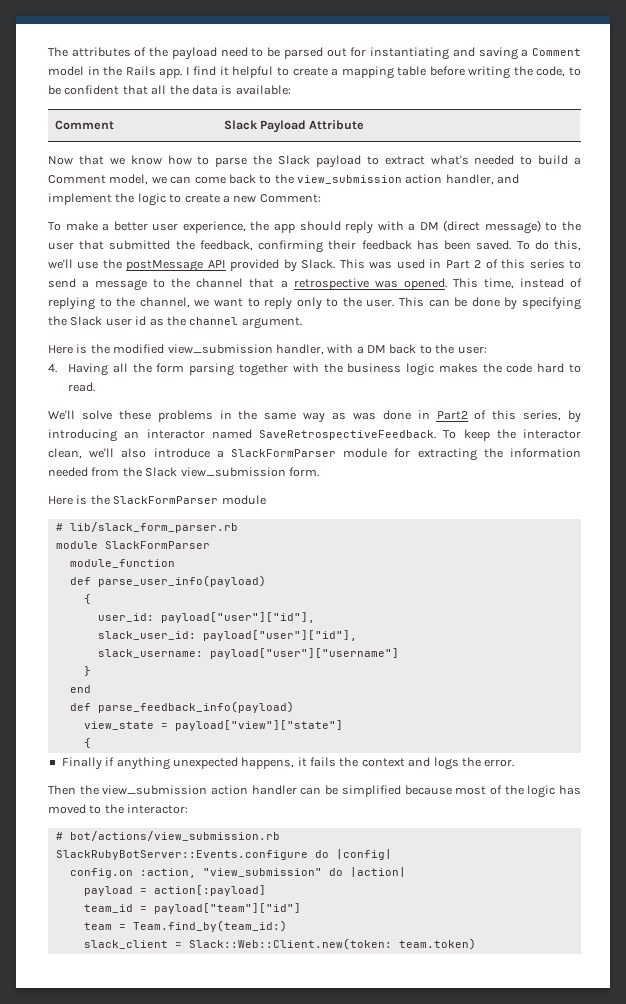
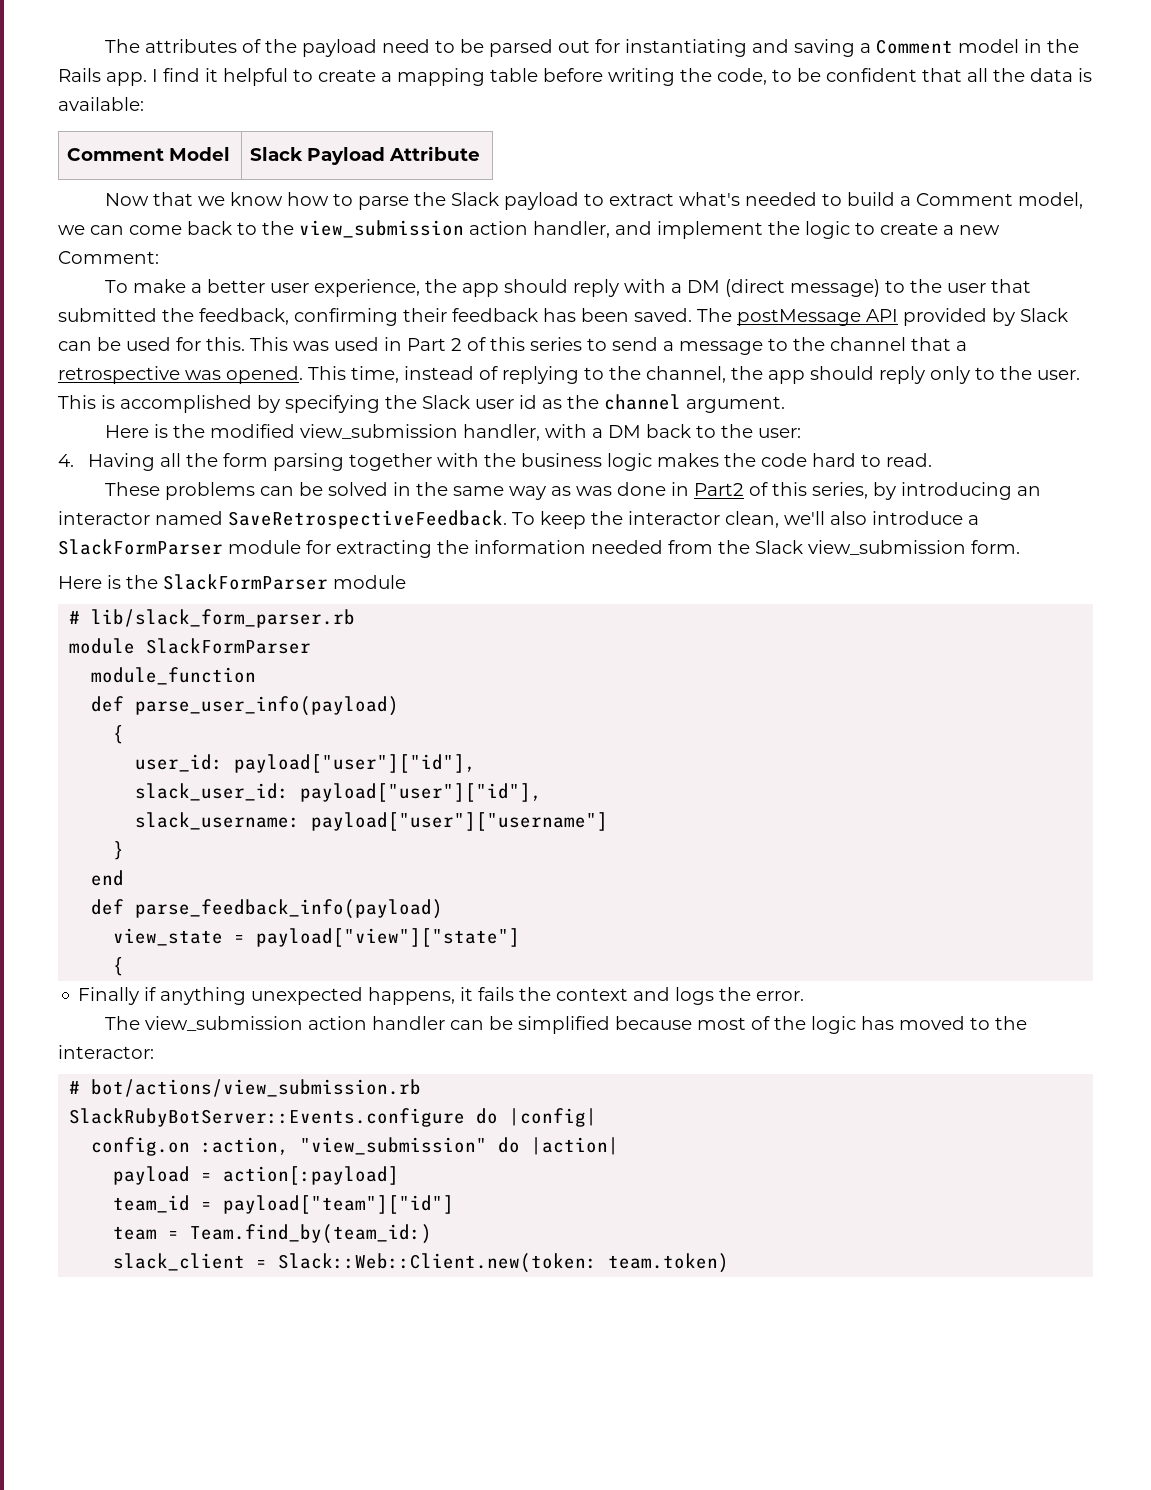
(114, 125) none -> [168,147,230,161] Model
[516,240,581,251] [48,259,336,272] To do this, we'll use the postMessage API provided by Slack. -> [697,308,1068,326] [58,337,245,351] The postMessage API provided by Slack can be used for this.
[194,298,260,307] we want to -> [731,366,874,384] the app should
[428,297,500,307] can be done -> [101,395,252,413] is accomplished
[48,410,213,422] We'll solve these problems -> [105,482,389,500] These problems can be solved
[48,785,99,795] Then the -> [105,1016,141,1030] The

